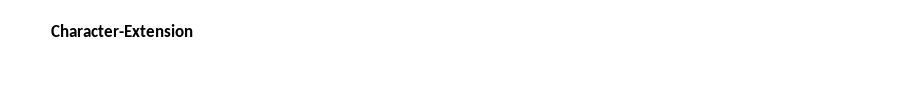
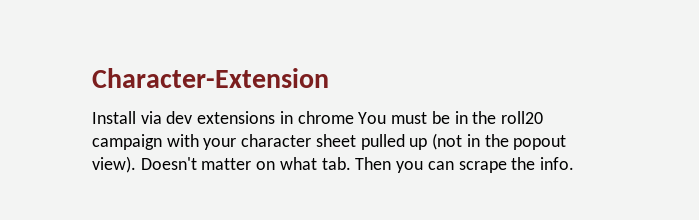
(193, 30) none -> [92,111,543,124] [92,133,567,150] [92,156,574,173] // Install via dev extensions in chrome You must be in the roll20 campaign with your character sheet pulled up (not in the popout view). Doesn't matter on what tab. Then you can scrape the info.

